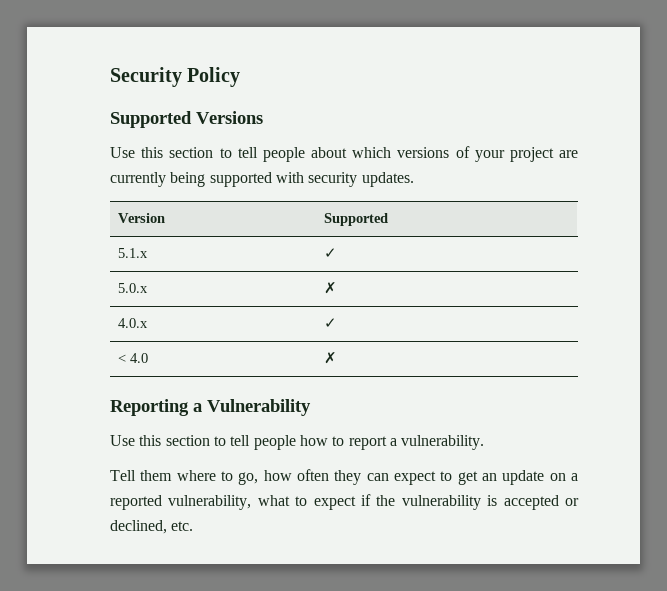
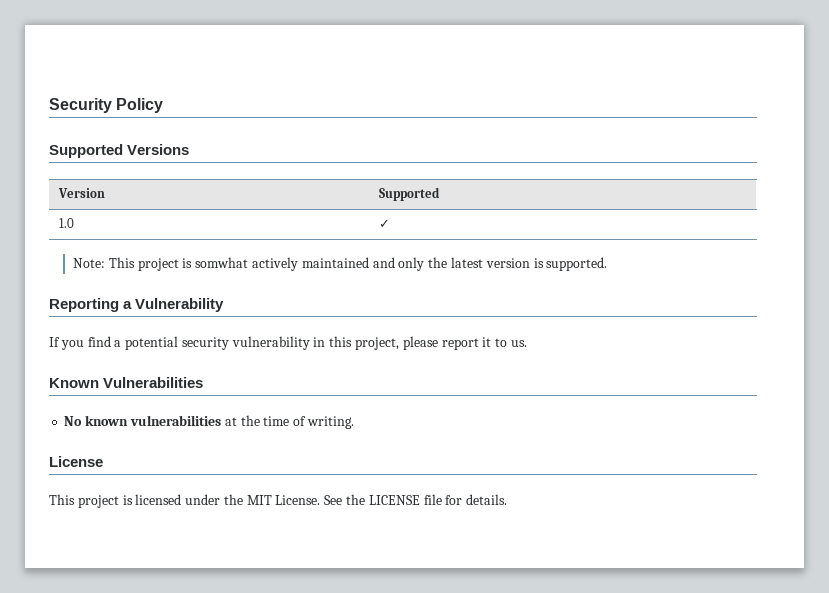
[110,146,578,162] [110,172,414,187] // Use this section to tell people about which versions of your project are currently being supported with security updates. -> (190, 149) none
[118,248,149,258] [324,248,338,258] [118,283,149,293] [324,282,338,294] [118,318,149,328] [324,318,338,328] [118,353,149,363] [324,352,338,364] [110,399,311,416] [110,435,485,450] [110,469,578,485] [110,494,579,510] [110,520,194,534] 5.1.x | ✓ // 5.0.x | ✗ // 4.0.x | ✓ // < 4.0 | ✗ // Reporting a Vulnerability // Use this section to tell people how to report a vulnerability. // Tell them where to go, how often they can expect to get an update on a reported vulnerability, what to expect if the vulnerability is accepted or declined, etc. -> [59,218,75,228] [379,219,391,228] [73,257,608,271] [49,298,225,312] [49,336,527,350] [49,377,204,388] [64,415,354,429] [49,456,103,467] [49,494,508,508] 1.0 | ✓ // Note: This project is somwhat actively maintained and only the latest version is supported. // Reporting a Vulnerability // If you find a potential security vulnerability in this project, please report it to us. // Known Vulnerabilities // No known vulnerabilities at the time of writing. // License // This project is licensed under the MIT License. See the LICENSE file for details.

